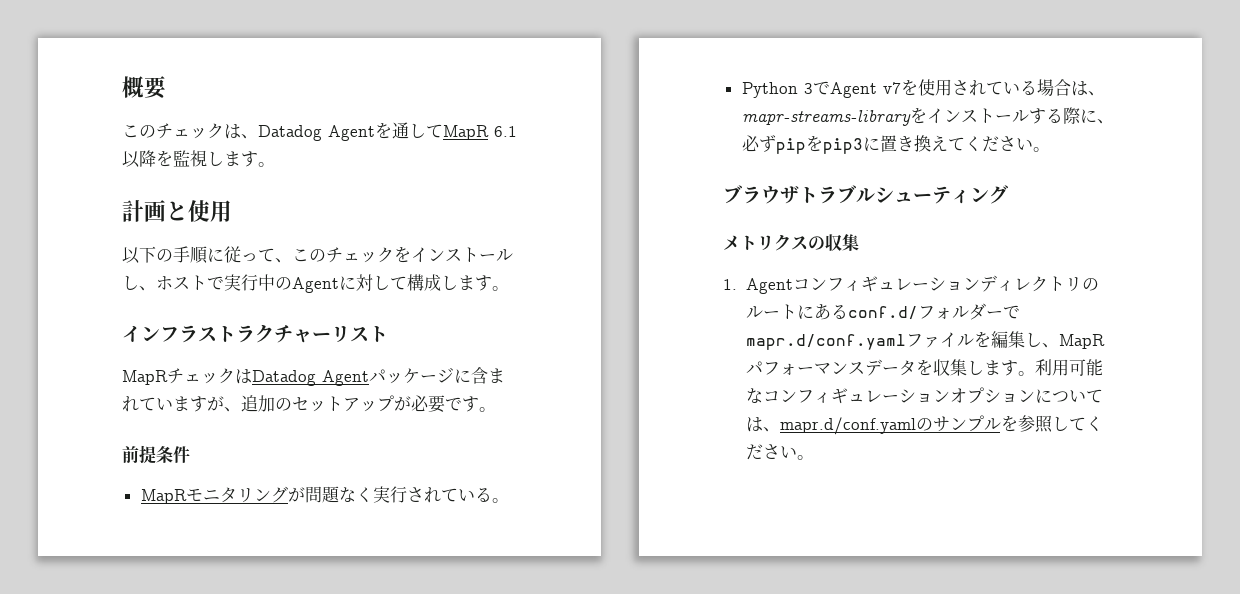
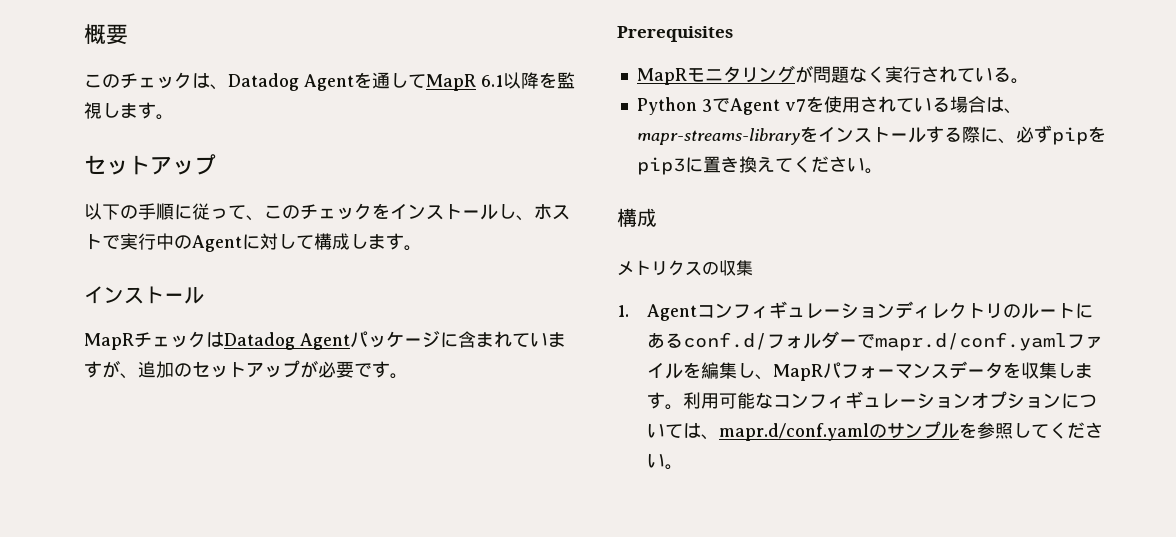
[122,200,232,222] 計画と使用 -> [84,154,216,175] セットアップ
[160,324,388,343] フラストラクチャーリスト -> [124,286,204,304] ストール
[122,445,190,464] 前提条件 -> [617,26,733,42] Prerequisites
[723,185,1008,204] ブラウザトラブルシューティング -> [617,208,657,227] 構成

